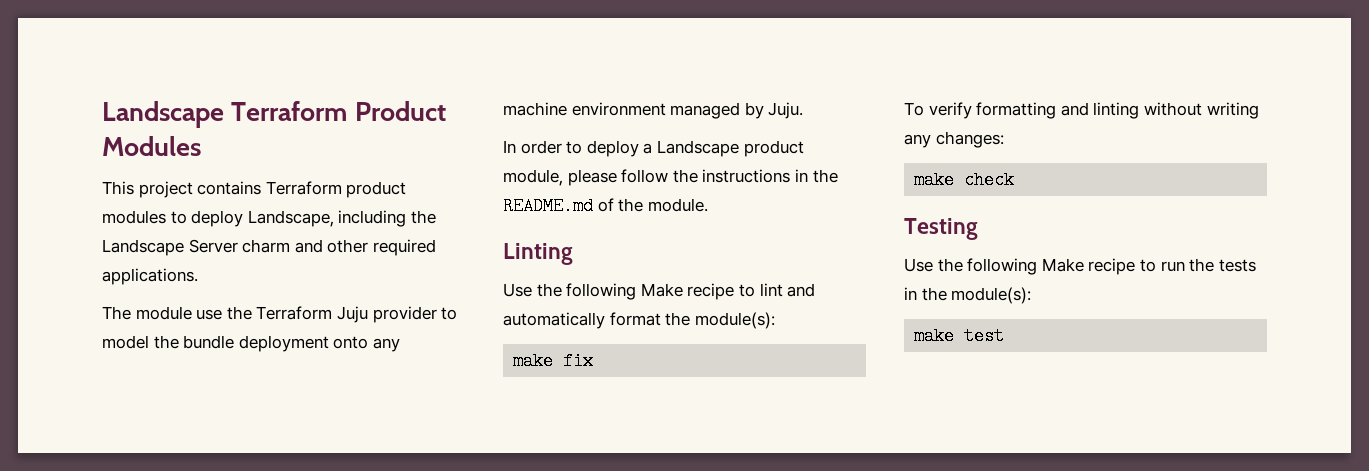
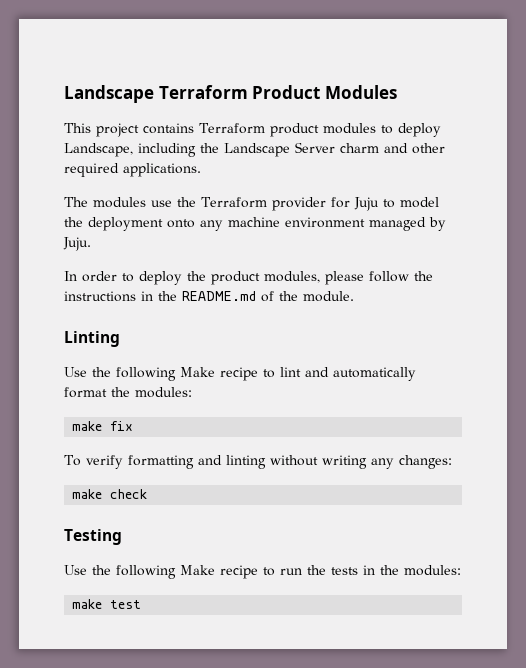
[135,306,192,320] module -> [93,197,146,208] modules
[336,306,437,323] Juju provider -> [271,197,379,211] provider for Juju
[183,335,235,349] bundle -> (83, 222) none
[643,140,804,157] [503,169,563,186] a Landscape product module, -> [187,271,320,285] the product modules,
[694,312,775,329] module(s): -> [135,387,192,398] modules:
[951,287,1032,304] module(s): -> [404,565,461,576] modules:

